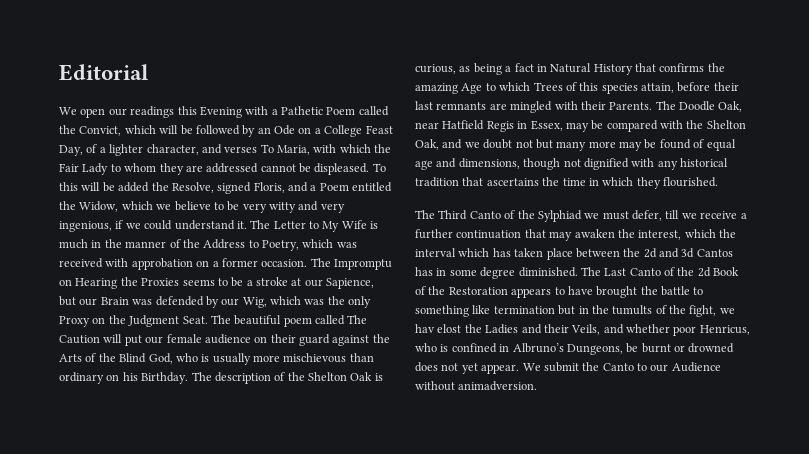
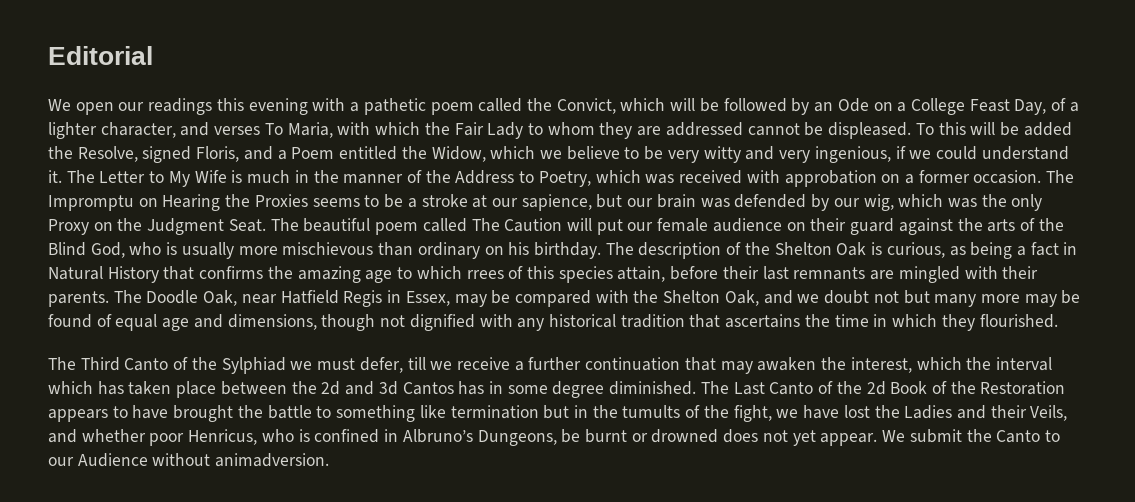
[199,106,242,118] Evening -> [248,98,308,115] evening
[281,106,356,115] Pathetic Poem -> [363,98,474,115] pathetic poem
[326,278,375,289] Sapience, -> [521,194,592,211] sapience,
[100,297,129,305] Brain -> [656,194,696,208] brain
[242,297,267,308] Wig, -> [863,194,894,211] wig,
[59,354,82,362] Arts -> [987,219,1016,232] arts
[141,372,189,384] Birthday. -> [533,242,601,259] birthday.
[461,83,483,94] Age -> [365,270,393,283] age
[533,82,563,91] Trees -> [466,270,504,279] rrees
[609,102,653,110] Parents. -> [48,291,109,307] parents.
[415,324,462,333] hav elost -> [803,405,870,419] have lost

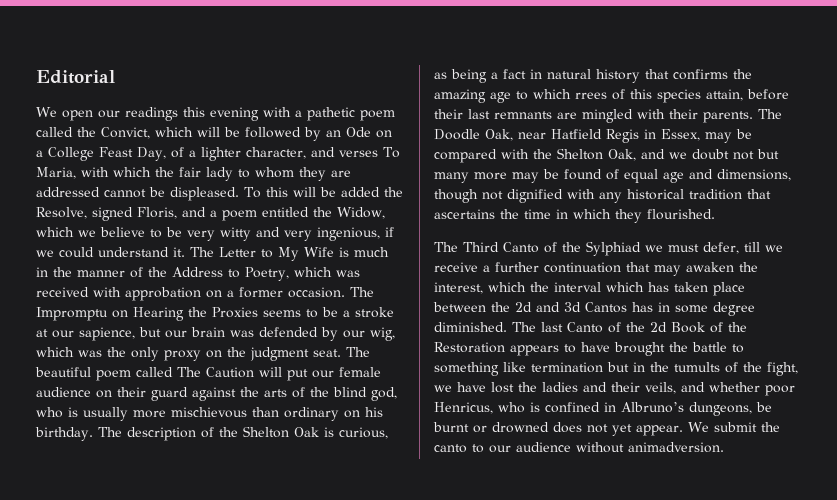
[454,122,524,139] Fair Lady -> [179,167,233,181] fair lady
[291,147,335,159] Poem -> [222,210,257,221] poem
[48,219,89,235] Proxy -> [164,350,201,361] proxy
[147,218,266,235] Judgment Seat. -> [250,347,341,361] judgment seat.
[48,242,125,258] Blind God, -> [333,387,397,401] blind god,
[48,266,159,283] Natural History -> [547,69,640,83] natural history
[733,382,765,395] Last -> [541,322,563,332] last
[904,405,953,419] Ladies -> [542,382,578,392] ladies
[1030,405,1068,421] Veils, -> [645,382,676,394] veils,
[477,430,557,446] Dungeons, -> [689,402,752,416] dungeons,
[996,430,1041,443] Canto -> [434,444,467,453] canto
[77,453,148,467] Audience -> [516,442,571,452] audience

